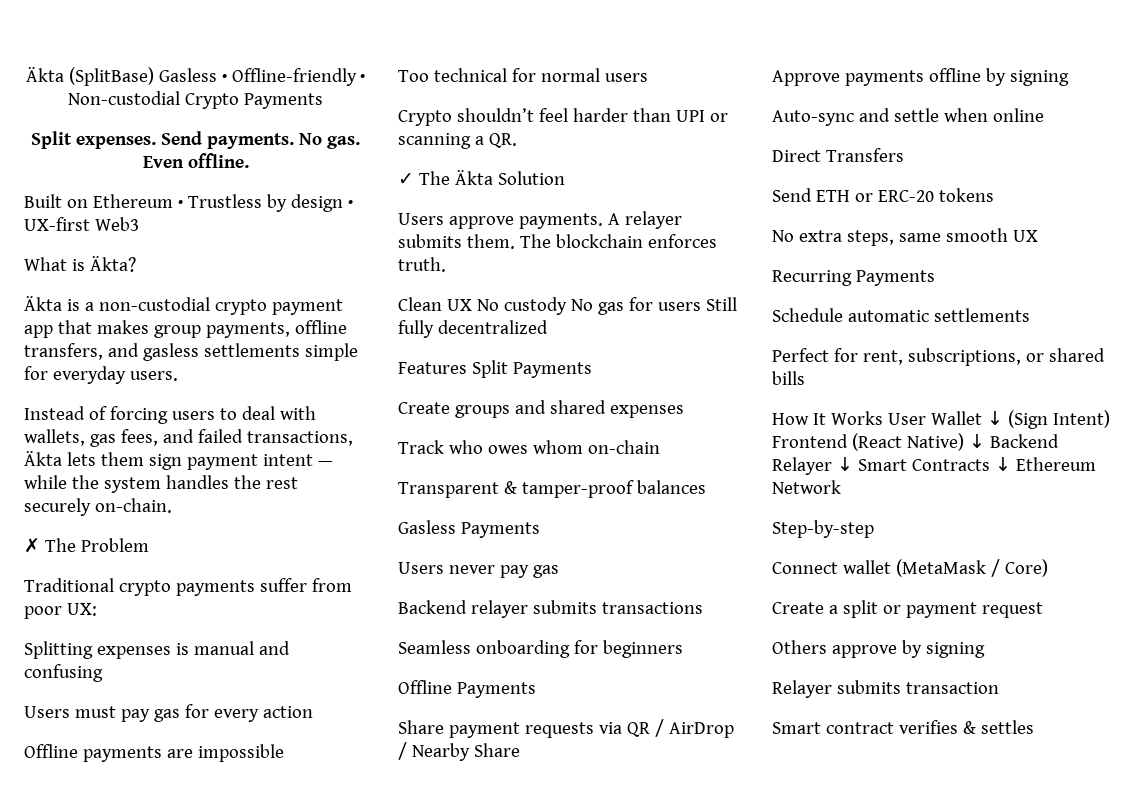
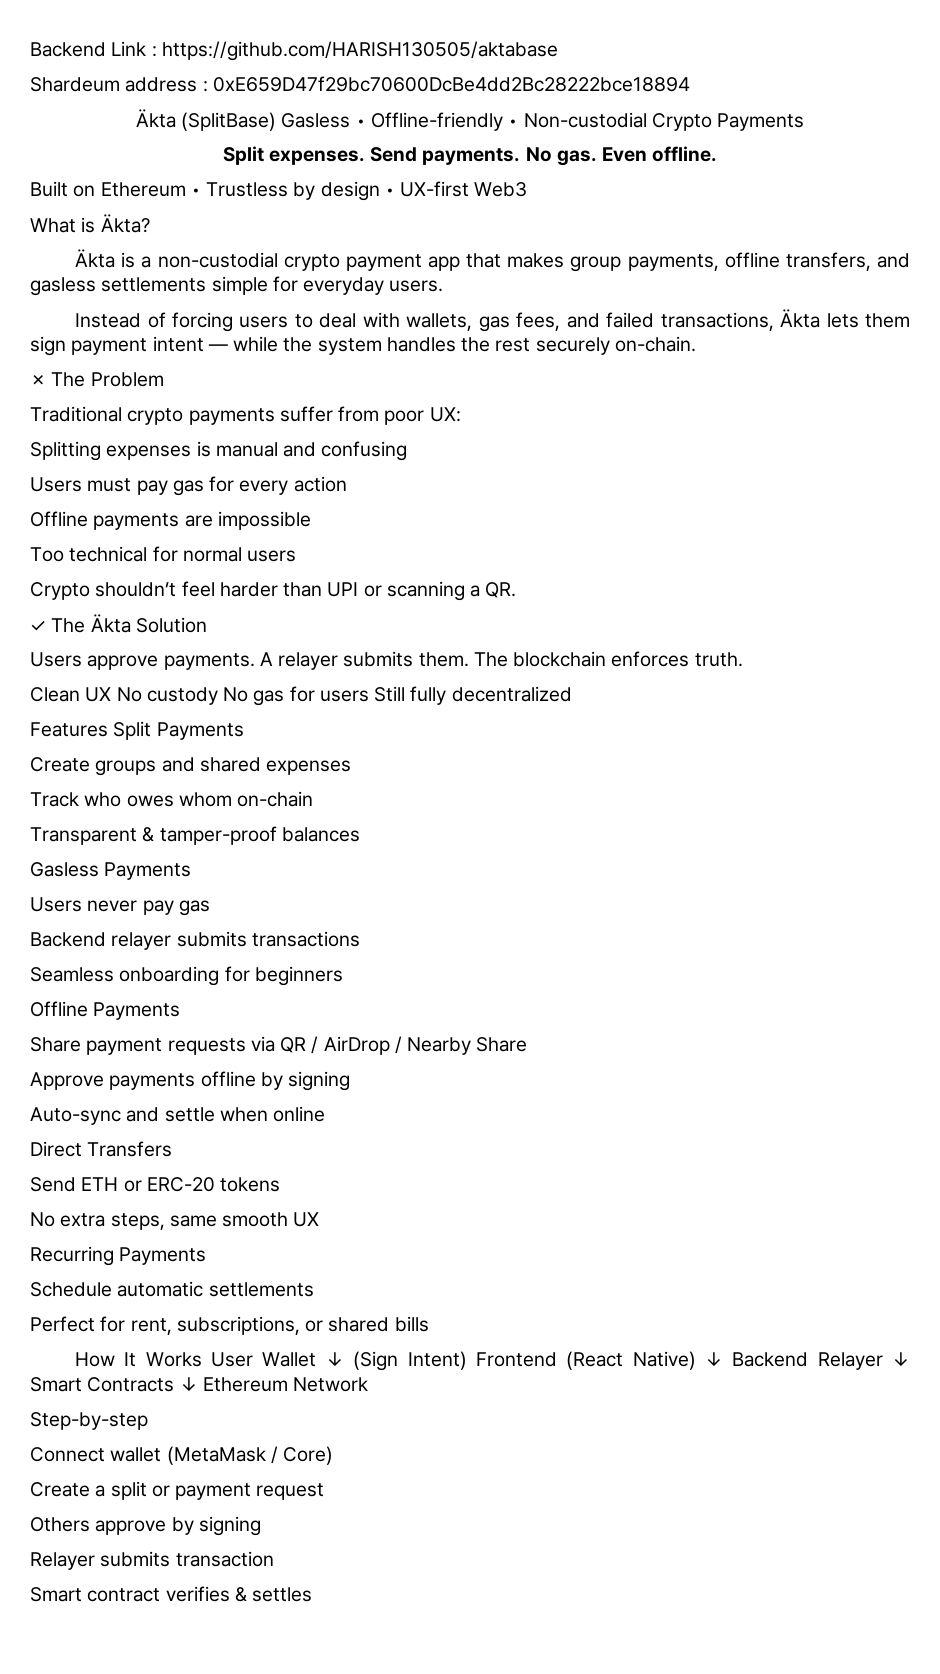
(25, 74) none -> [30,41,558,61] [30,76,690,92] Backend Link : https://github.com/HARISH130505/aktabase // Shardeum address : 0xE659D47f29bc70600DcBe4dd2Bc28222bce18894 //

